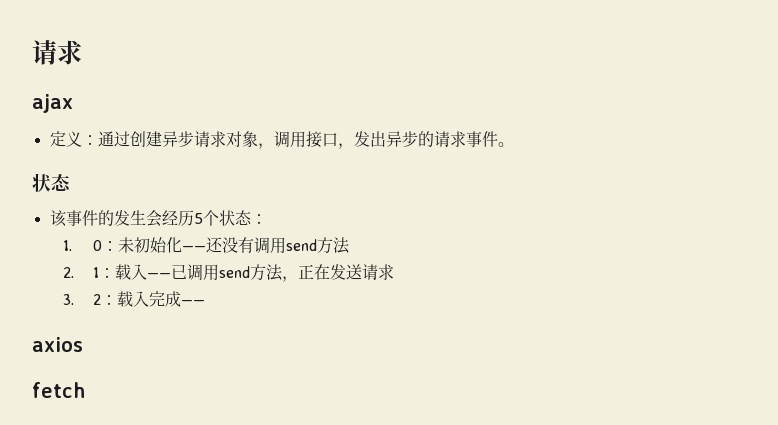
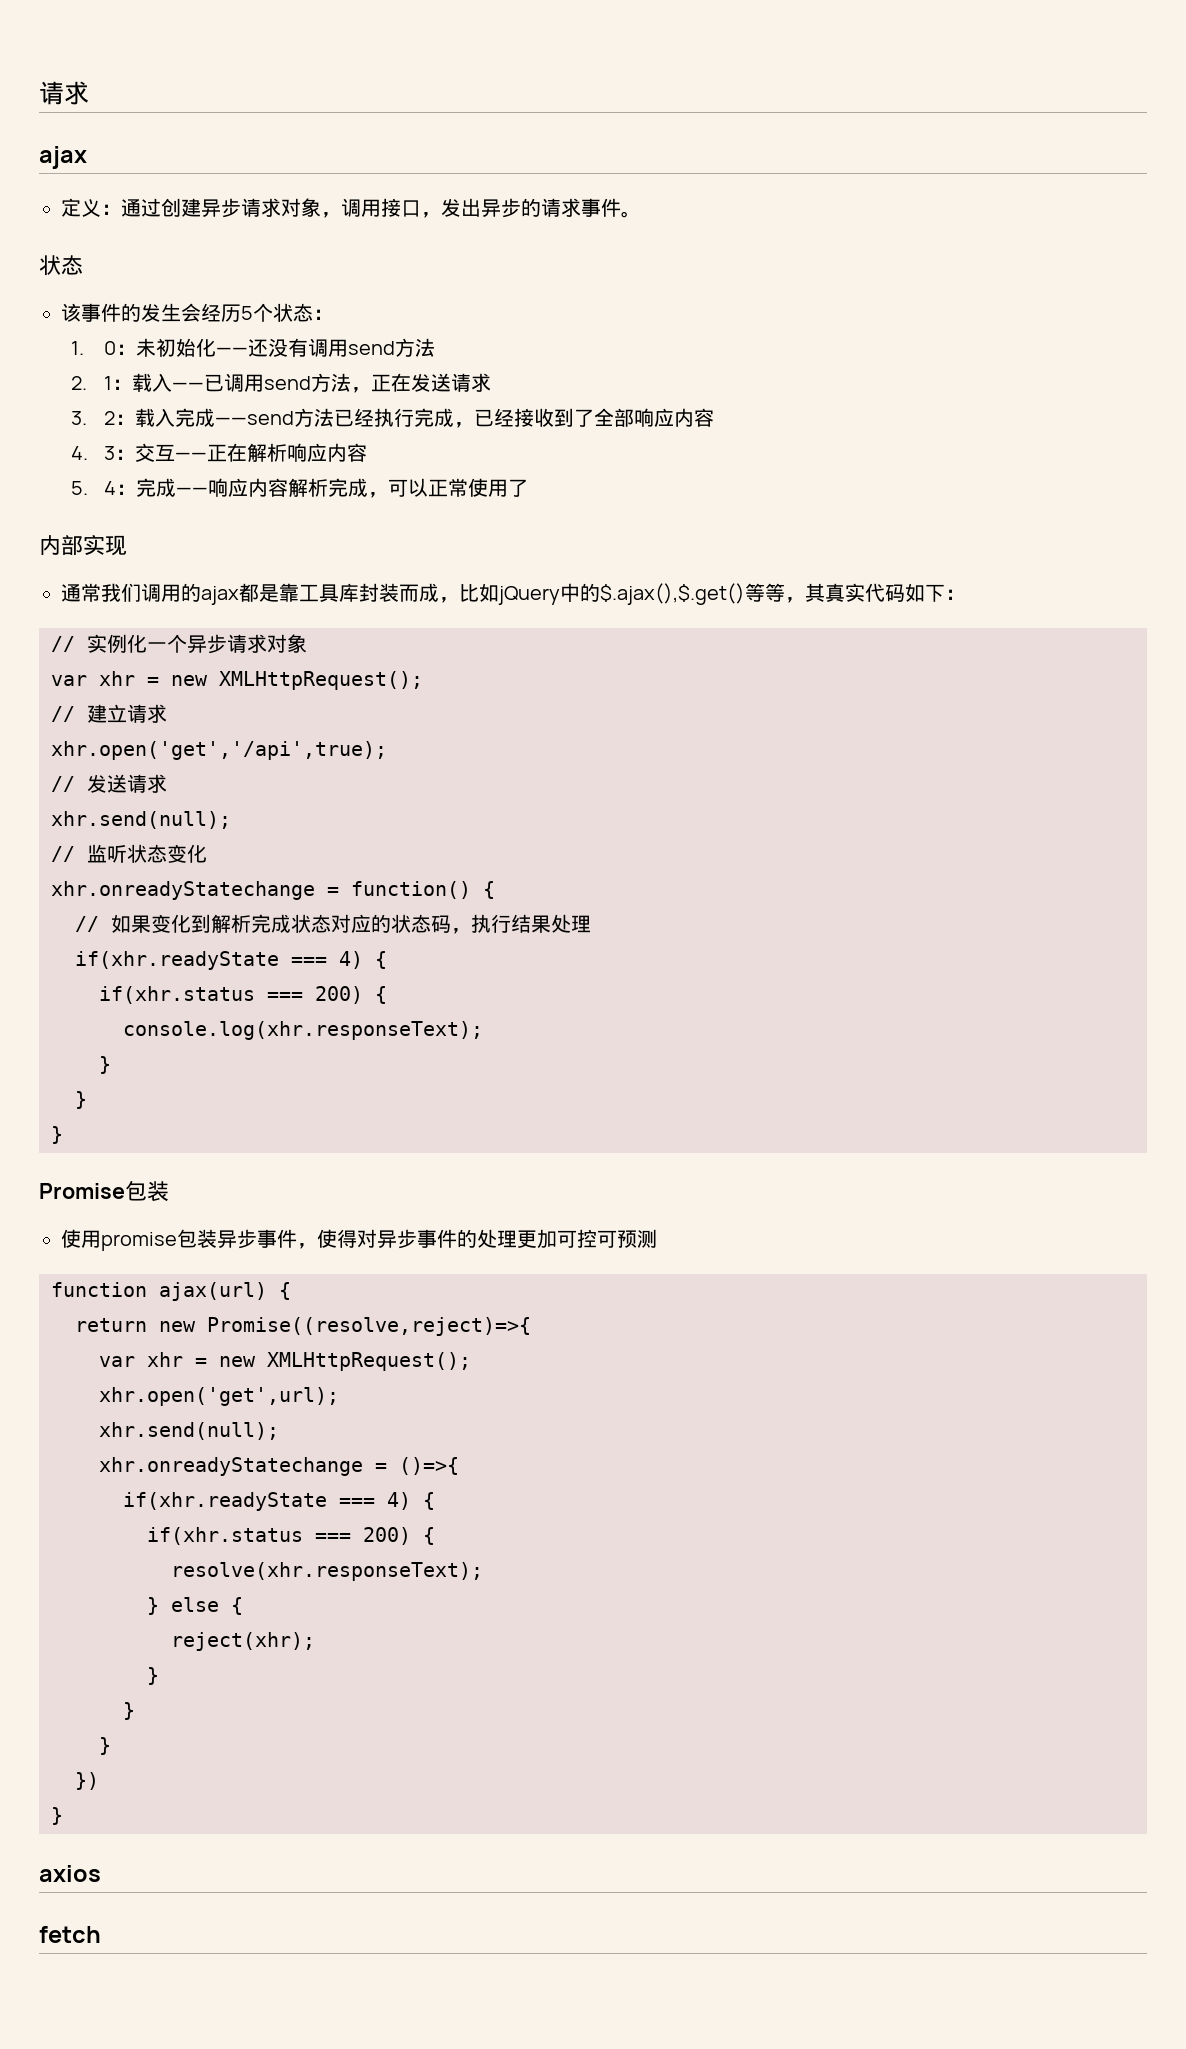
[181,300,206,305] —— -> [214,408,714,428] [71,443,367,462] [71,478,528,498] [39,535,127,556] [61,583,965,605] [51,634,307,654] [51,671,423,690] [51,704,167,723] [51,741,387,760] [51,774,167,793] [51,811,231,829] [51,844,207,863] [51,881,495,900] [75,914,591,934] [75,951,387,970] [99,986,387,1004] [123,1021,483,1040] [99,1056,111,1074] [75,1091,87,1109] [51,1126,63,1144] [39,1181,169,1202] [61,1229,657,1251] [51,1282,291,1301] [75,1317,531,1336] [99,1352,471,1371] [99,1387,339,1406] [99,1422,279,1440] [99,1457,459,1476] [123,1492,435,1511] [147,1527,435,1545] [171,1562,483,1581] [147,1597,243,1615] [171,1632,315,1651] [147,1667,159,1685] [123,1702,135,1720] [99,1737,111,1755] [75,1772,99,1790] [51,1807,63,1825] ——send方法已经执行完成，已经接收到了全部响应内容 // 4. 3：交互——正在解析响应内容 // 5. 4：完成——响应内容解析完成，可以正常使用了 // 内部实现 // 通常我们调用的ajax都是靠工具库封装而成，比如jQuery中的$.ajax(),$.get()等等，其真实代码如下： // // 实例化一个异步请求对象 // var xhr = new XMLHttpRequest(); // // 建立请求 // xhr.open('get','/api',true); // // 发送请求 // xhr.send(null); // // 监听状态变化 // xhr.onreadyStatechange = function() { // // 如果变化到解析完成状态对应的状态码，执行结果处理 // if(xhr.readyState === 4) { // if(xhr.status === 200) { // console.log(xhr.responseText); // } // } // } // Promise包装 // 使用promise包装异步事件，使得对异步事件的处理更加可控可预测 // function ajax(url) { // return new Promise((resolve,reject)=>{ // var xhr = new XMLHttpRequest(); // xhr.open('get',url); // xhr.send(null); // xhr.onreadyStatechange = ()=>{ // if(xhr.readyState === 4) { // if(xhr.status === 200) { // resolve(xhr.responseText); // } else { // reject(xhr); // } // } // } // }) // }

